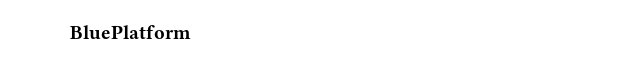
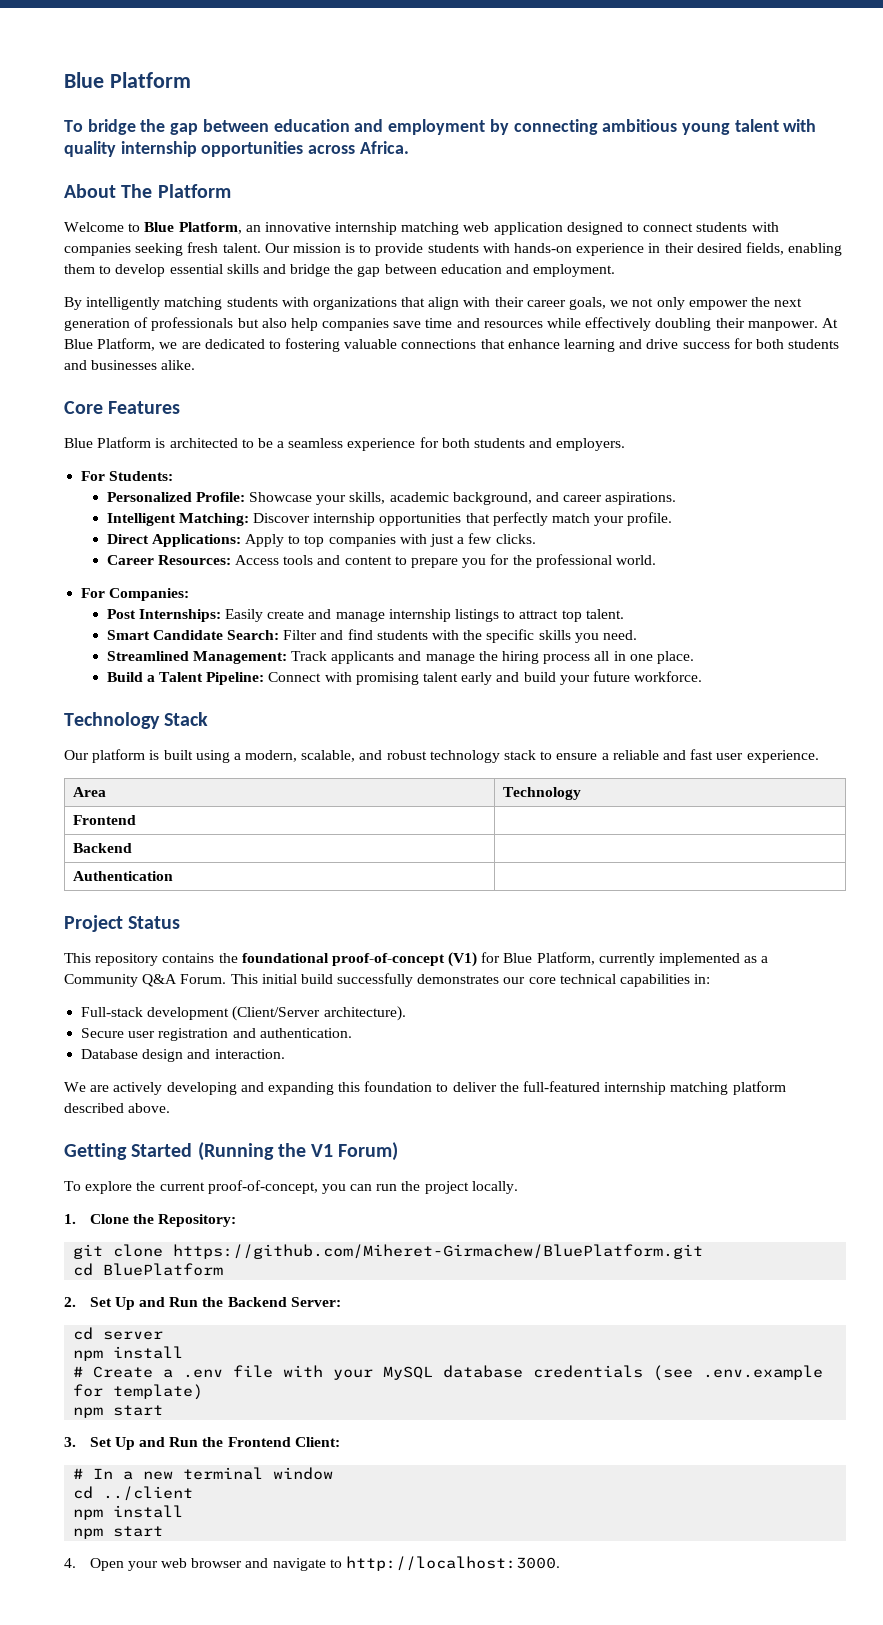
[70,25,191,40] BluePlatform -> [64,72,191,88] [64,119,817,135] [64,141,409,157] [64,184,231,198] [64,222,779,235] [64,242,843,256] [64,264,616,277] [64,297,803,310] [64,317,838,331] [64,338,840,352] [64,360,196,370] [64,401,181,414] [64,437,626,451] [81,471,174,481] [106,492,677,505] [106,512,673,526] [106,533,536,547] [106,554,656,568] [81,588,190,601] [106,609,624,622] [106,629,637,643] [106,651,694,664] [106,671,703,685] [64,712,209,729] [64,749,819,763] [72,787,106,797] [502,787,581,800] [72,815,136,825] [72,843,132,853] [72,871,173,881] [64,915,181,932] [64,952,769,967] [64,973,711,987] [81,1006,406,1021] [81,1028,352,1041] [81,1049,285,1062] [64,1081,786,1095] [64,1103,171,1113] [64,1142,399,1161] [64,1180,518,1194] [64,1214,237,1227] [73,1244,704,1259] [73,1263,224,1276] [64,1297,341,1310] [73,1327,164,1340] [73,1346,184,1361] [73,1365,824,1381] [73,1384,204,1400] [73,1405,164,1418] [64,1437,340,1450] [73,1467,334,1480] [73,1486,194,1501] [73,1505,184,1520] [73,1526,164,1539] [64,1556,560,1571] Blue Platform // To bridge the gap between education and employment by connecting ambitious young talent with quality internship opportunities across Africa. // About The Platform // Welcome to Blue Platform, an innovative internship matching web application designed to connect students with companies seeking fresh talent. Our mission is to provide students with hands-on experience in their desired fields, enabling them to develop essential skills and bridge the gap between education and employment. // By intelligently matching students with organizations that align with their career goals, we not only empower the next generation of professionals but also help companies save time and resources while effectively doubling their manpower. At Blue Platform, we are dedicated to fostering valuable connections that enhance learning and drive success for both students and businesses alike. // Core Features // Blue Platform is architected to be a seamless experience for both students and employers. // For Students: // Personalized Profile: Showcase your skills, academic background, and career aspirations. // Intelligent Matching: Discover internship opportunities that perfectly match your profile. // Direct Applications: Apply to top companies with just a few clicks. // Career Resources: Access tools and content to prepare you for the professional world. // For Companies: // Post Internships: Easily create and manage internship listings to attract top talent. // Smart Candidate Search: Filter and find students with the specific skills you need. // Streamlined Management: Track applicants and manage the hiring process all in one place. // Build a Talent Pipeline: Connect with promising talent early and build your future workforce. // Technology Stack // Our platform is built using a modern, scalable, and robust technology stack to ensure a reliable and fast user experience. // Area | Technology // Frontend | // Backend | // Authentication | // Project Status // This repository contains the foundational proof-of-concept (V1) for Blue Platform, currently implemented as a Community Q&A Forum. This initial build successfully demonstrates our core technical capabilities in: // Full-stack development (Client/Server architecture). // Secure user registration and authentication. // Database design and interaction. // We are actively developing and expanding this foundation to deliver the full-featured internship matching platform described above. // Getting Started (Running the V1 Forum) // To explore the current proof-of-concept, you can run the project locally. // 1. Clone the Repository: // git clone https://github.com/Miheret-Girmachew/BluePlatform.git // cd BluePlatform // 2. Set Up and Run the Backend Server: // cd server // npm install // # Create a .env file with your MySQL database credentials (see .env.example for template) // npm start // 3. Set Up and Run the Frontend Client: // # In a new terminal window // cd ../client // npm install // npm start // 4. Open your web browser and navigate to http://localhost:3000.

